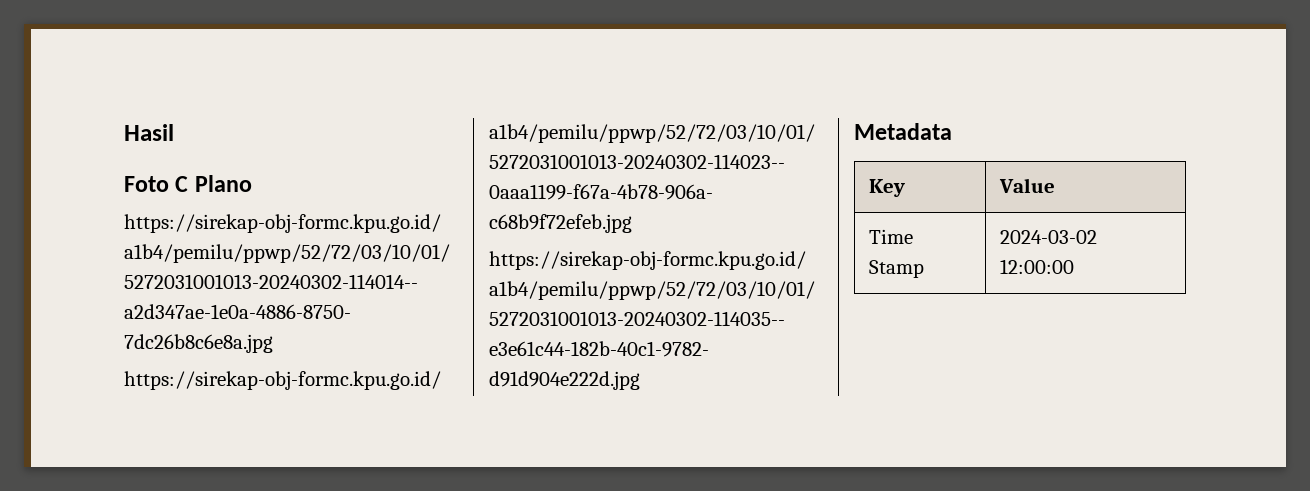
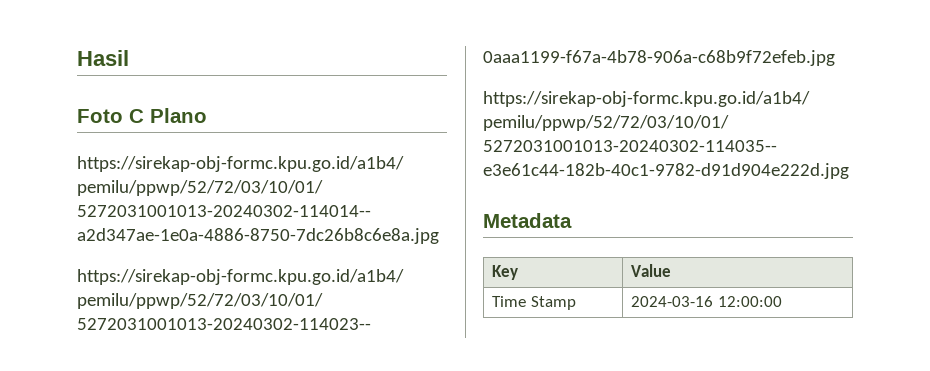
[999,230,1097,244] 2024-03-02 -> [631,296,714,307] 2024-03-16

